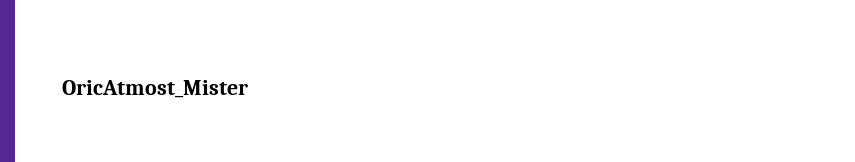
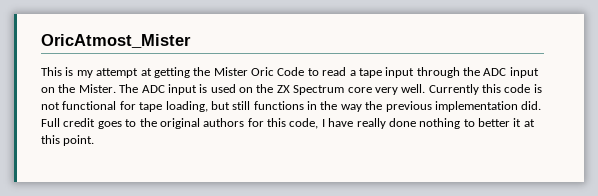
(248, 89) none -> [41,67,539,78] [41,84,542,95] [41,101,542,112] [41,118,535,129] [41,135,95,146] // This is my attempt at getting the Mister Oric Code to read a tape input through the ADC input on the Mister. The ADC input is used on the ZX Spectrum core very well. Currently this code is not functional for tape loading, but still functions in the way the previous implementation did. Full credit goes to the original authors for this code, I have really done nothing to better it at this point.

